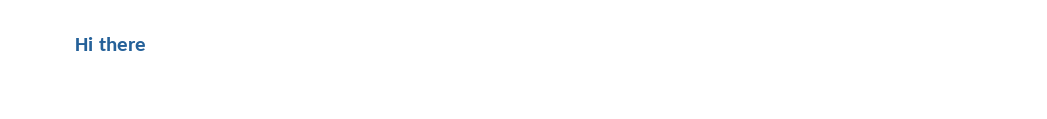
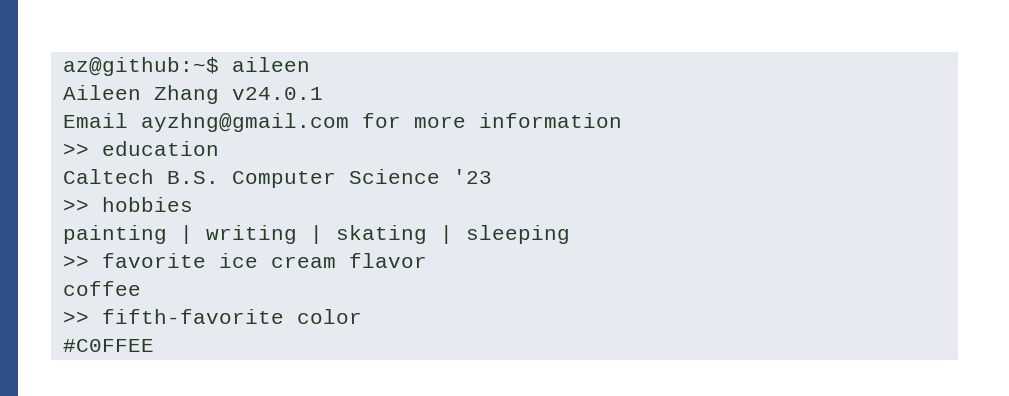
[75,37,146,51] Hi there -> [63,57,311,76] [63,85,324,104] [63,113,623,132] [63,141,220,156] [63,169,493,188] [63,197,194,212] [63,225,571,244] [63,253,428,268] [63,281,142,296] [63,309,363,324] [63,339,155,352] az@github:~$ aileen // Aileen Zhang v24.0.1 // Email ayzhng@gmail.com for more information // >> education // Caltech B.S. Computer Science '23 // >> hobbies // painting | writing | skating | sleeping // >> favorite ice cream flavor // coffee // >> fifth-favorite color // #C0FFEE

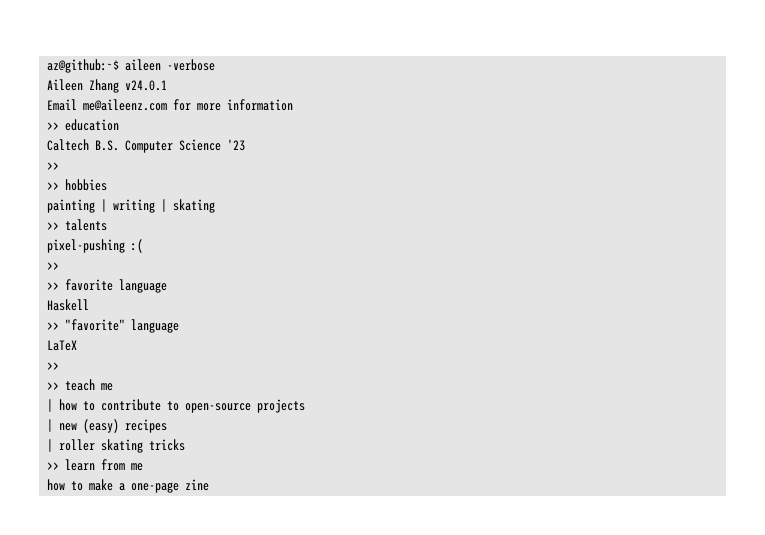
(311, 64) none -> [167,59,216,71] -verbose
[141,113,350,132] ayzhng@gmail.com -> [83,99,168,111] me@aileenz.com
(90, 205) none -> [47,182,60,190] // >>
[440,225,571,244] [63,253,428,268] [63,281,142,296] [63,309,363,324] [63,339,155,352] | sleeping // >> favorite ice cream flavor // coffee // >> fifth-favorite color // #C0FFEE -> [47,219,108,231] [47,239,144,253] [47,262,60,270] [47,279,168,293] [47,299,90,311] [47,319,180,333] [47,340,78,351] [47,362,60,370] [47,379,114,391] [47,399,306,413] [47,419,168,433] [47,439,186,453] [47,459,144,471] [47,479,210,493] // >> talents // pixel-pushing :( // >> // >> favorite language // Haskell // >> "favorite" language // LaTeX // >> // >> teach me // | how to contribute to open-source projects // | new (easy) recipes // | roller skating tricks // >> learn from me // how to make a one-page zine

